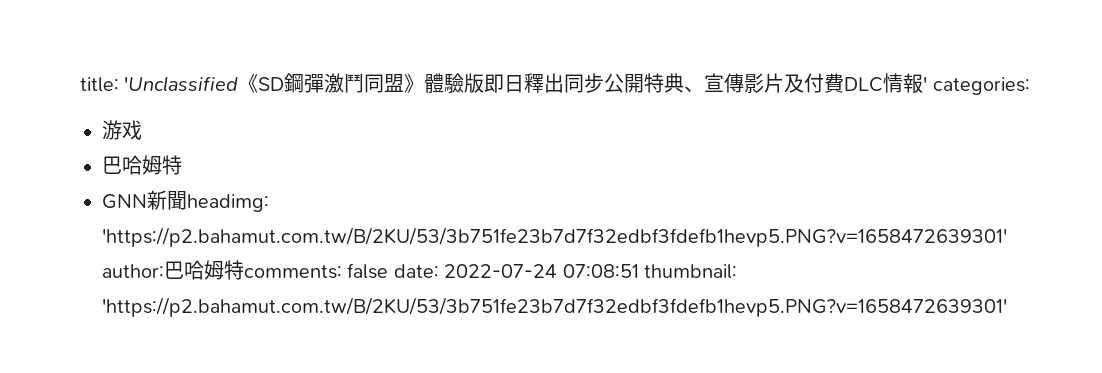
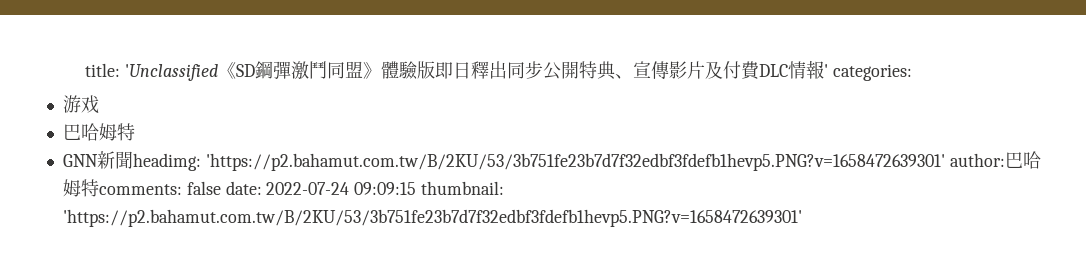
[562,264,639,278] 07:08:51 -> [354,182,417,195] 09:09:15

